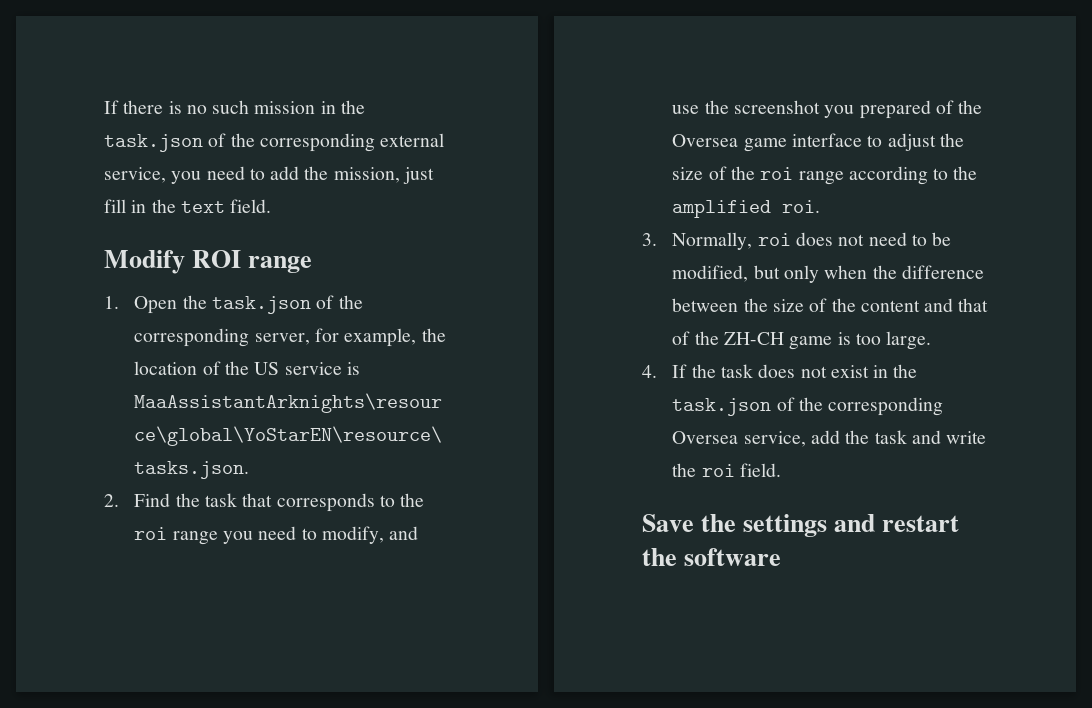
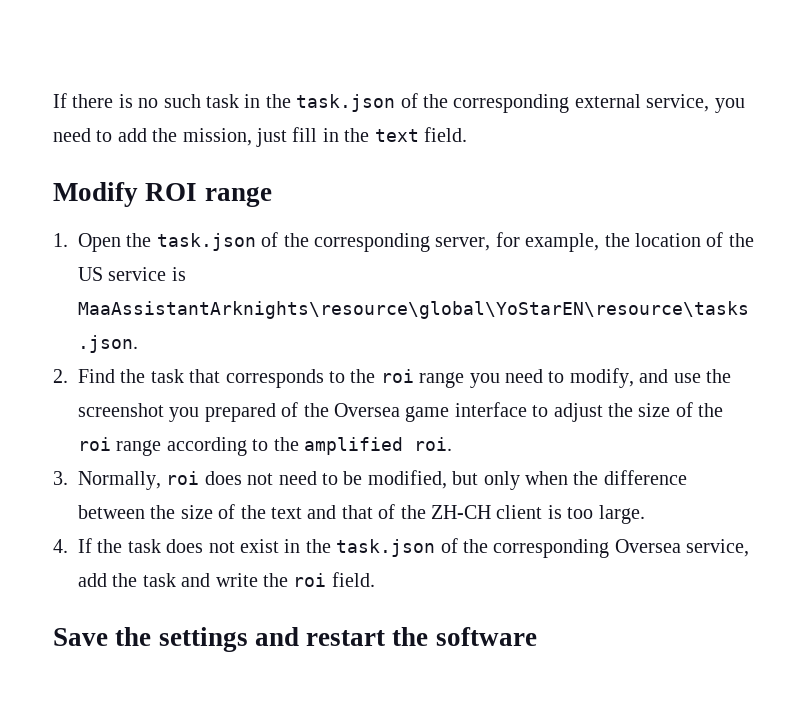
[254,101,316,114] mission -> [206,94,240,108] task
[860,300,920,312] content -> [271,507,302,519] text
[789,336,833,350] game -> [496,505,543,519] client

